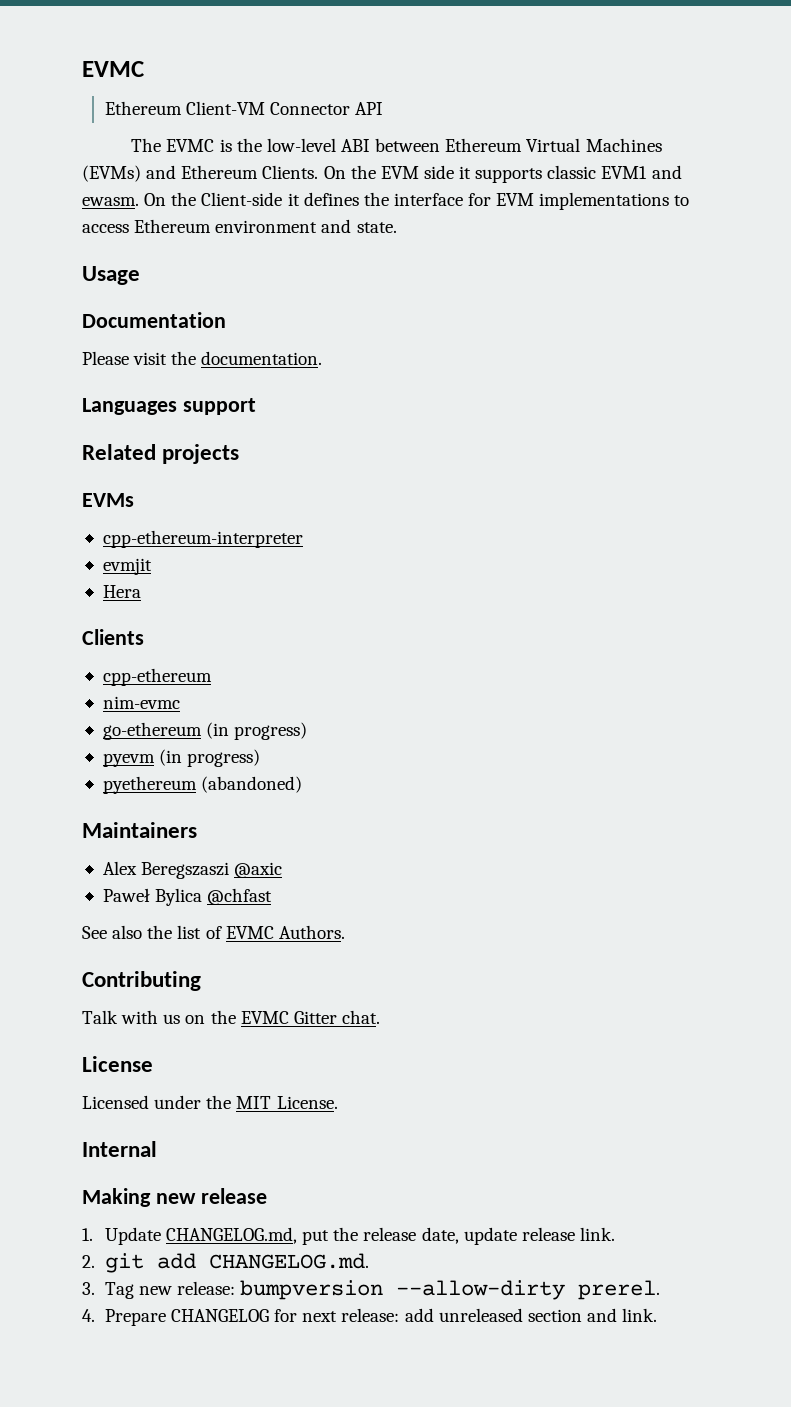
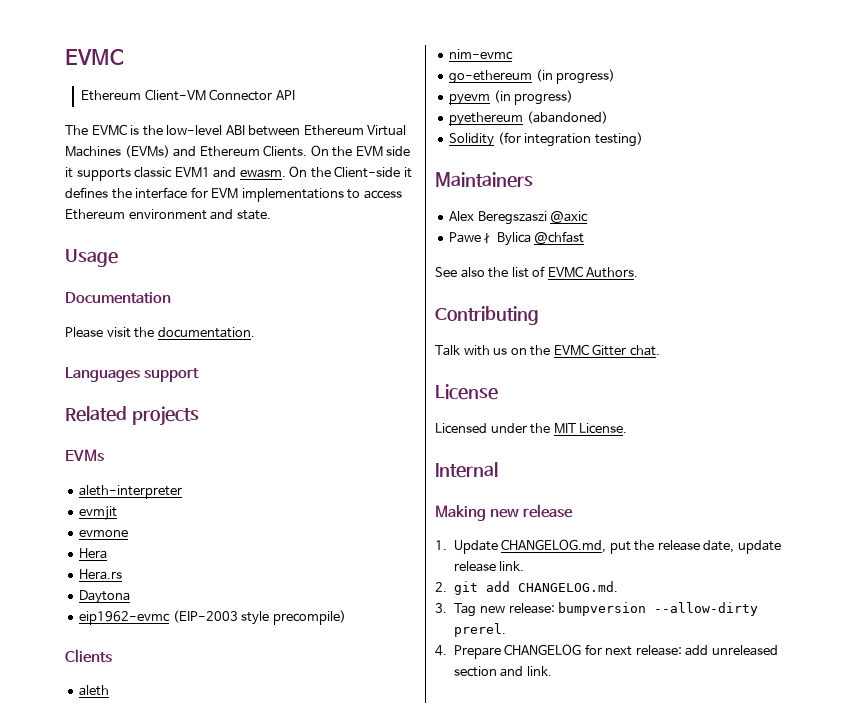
[102,530,303,548] cpp-ethereum-interpreter -> [79,485,183,499] aleth-interpreter
(152, 566) none -> [79,530,129,537] // evmone
(141, 591) none -> [79,569,123,580] [79,590,131,604] [79,610,346,625] // Hera.rs // Daytona // eip1962-evmc (EIP-2003 style precompile)
[102,668,212,686] cpp-ethereum -> [79,685,110,696] aleth
(303, 784) none -> [449,132,643,147] // Solidity (for integration testing)

